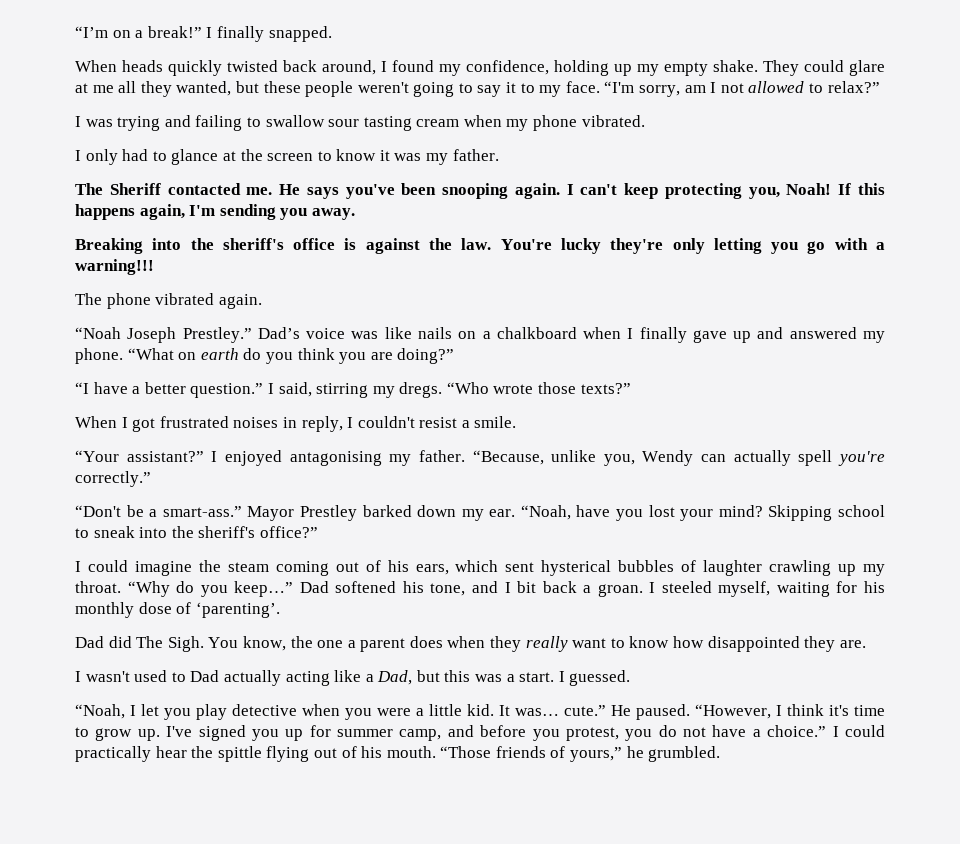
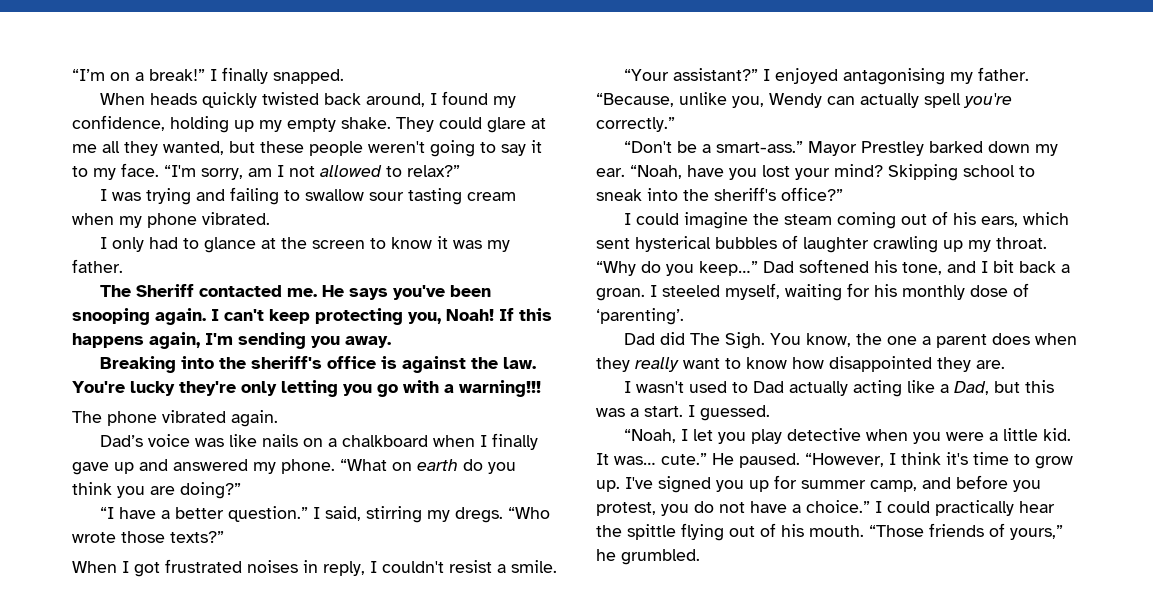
[75,327,252,343] “Noah Joseph Prestley.” -> (278, 418) none

